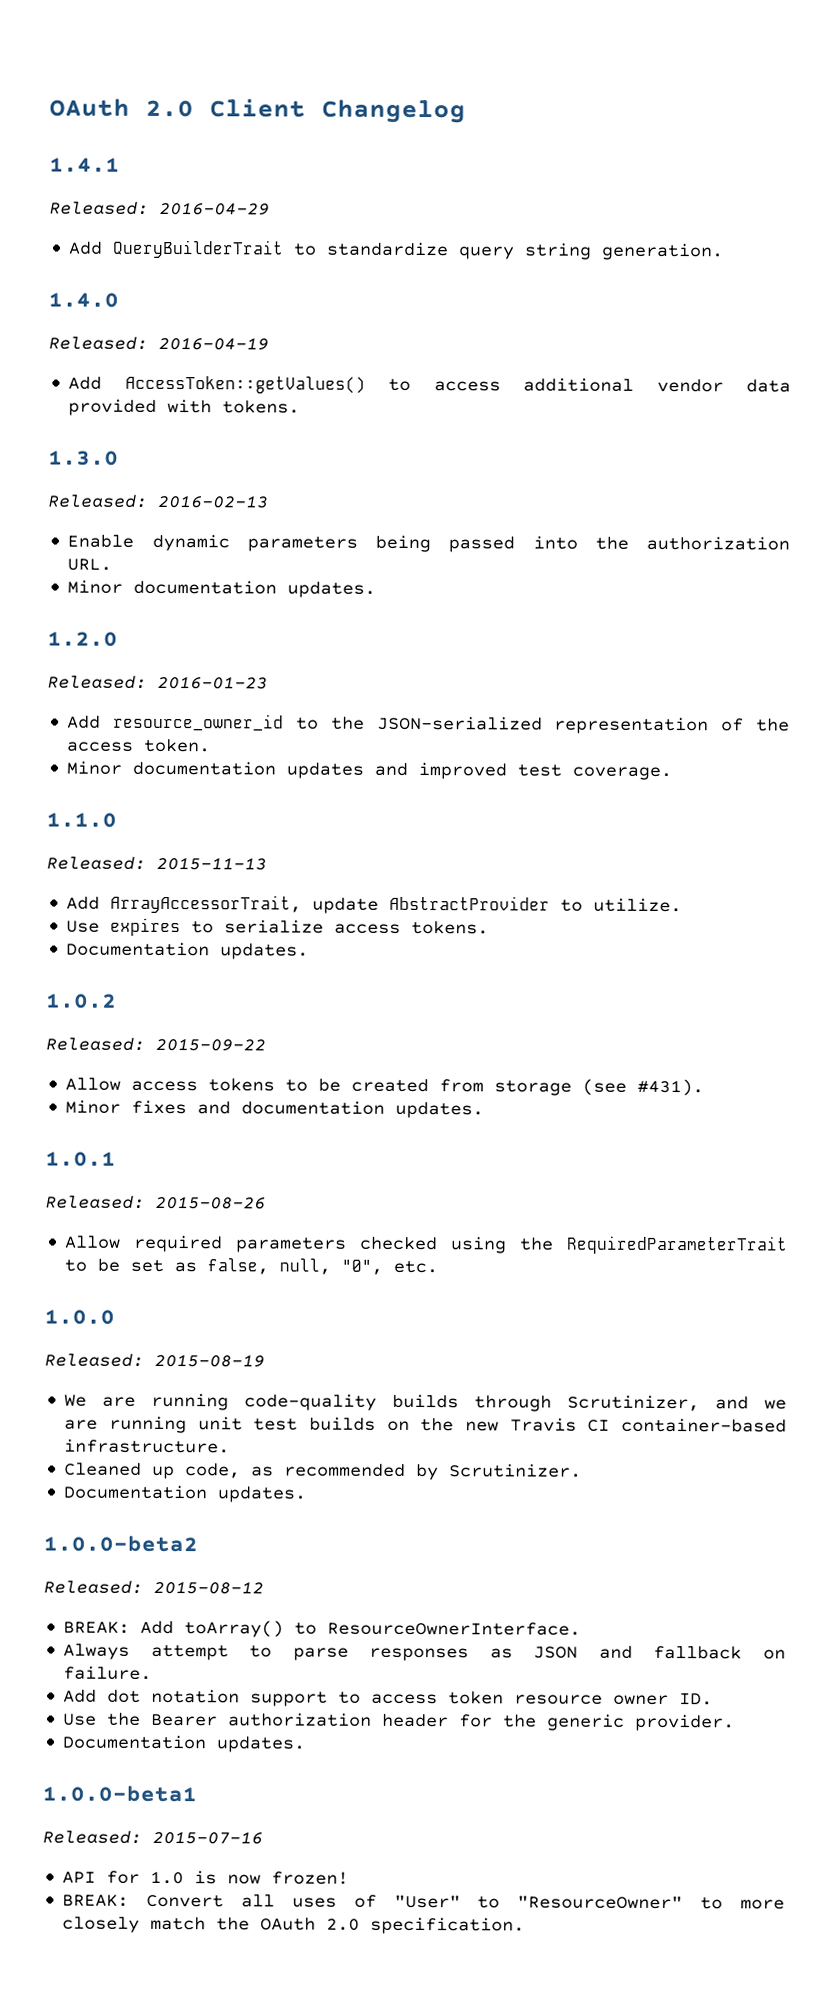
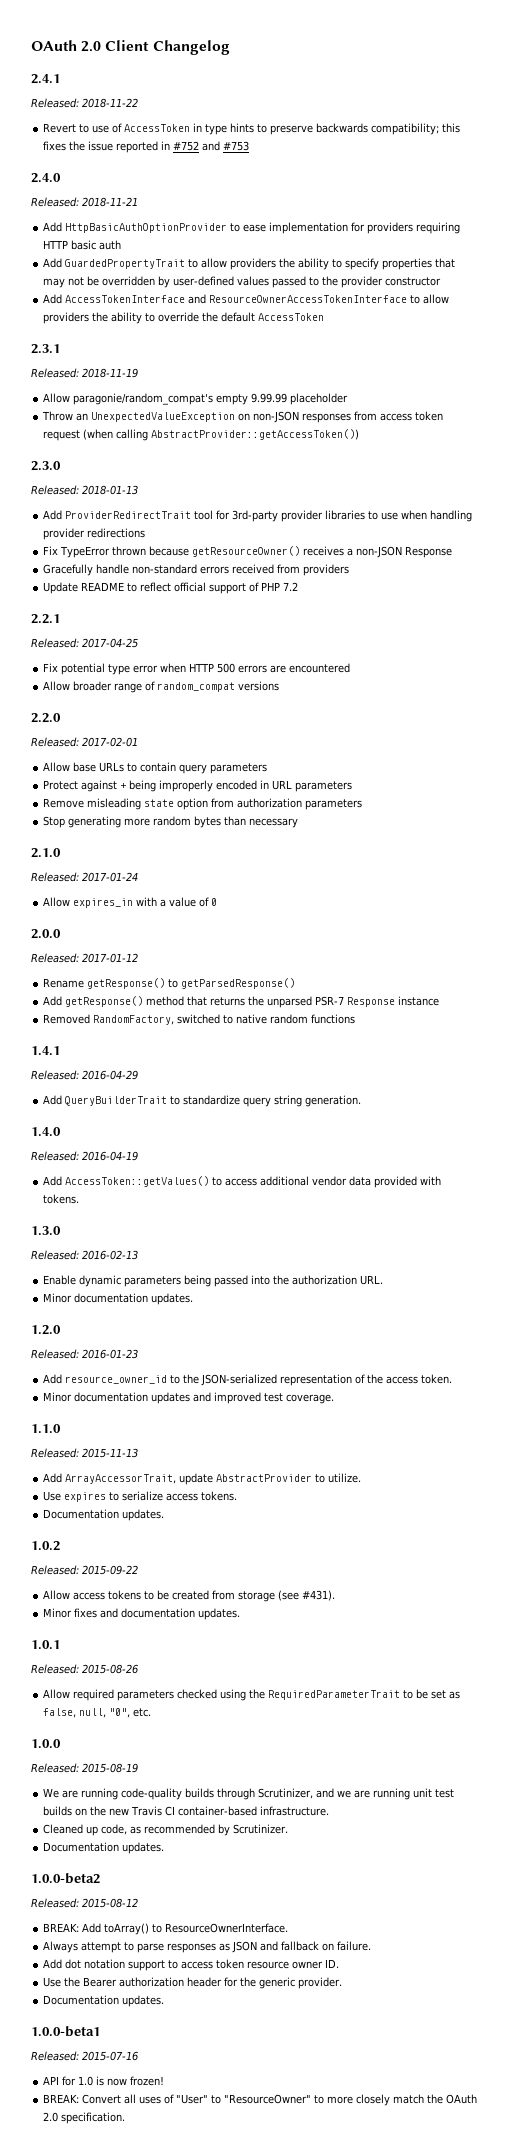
(466, 111) none -> [31,74,60,84] [31,98,138,108] [43,123,461,135] [43,141,250,153] [31,173,61,183] [31,197,138,207] [43,222,461,234] [43,240,122,250] [43,258,456,270] [43,276,442,288] [43,294,450,304] [43,312,325,324] [31,344,60,354] [31,368,138,378] [43,393,349,405] [42,411,444,423] [43,429,360,441] [31,461,61,471] [31,485,138,495] [43,510,473,522] [43,528,146,540] [43,546,453,558] [43,564,350,576] [43,582,299,594] [31,614,60,624] [31,638,138,648] [43,663,351,675] [43,681,280,693] [31,713,61,723] [31,737,138,747] [43,762,268,774] [43,780,353,792] [43,798,363,810] [43,816,299,828] [31,848,61,858] [31,872,138,882] [43,897,218,908] [31,929,61,939] [31,953,138,963] [43,978,296,989] [43,996,440,1008] [43,1014,356,1025] // 2.4.1 // Released: 2018-11-22 // Revert to use of AccessToken in type hints to preserve backwards compatibility; this fixes the issue reported in #752 and #753 // 2.4.0 // Released: 2018-11-21 // Add HttpBasicAuthOptionProvider to ease implementation for providers requiring HTTP basic auth // Add GuardedPropertyTrait to allow providers the ability to specify properties that may not be overridden by user-defined values passed to the provider constructor // Add AccessTokenInterface and ResourceOwnerAccessTokenInterface to allow providers the ability to override the default AccessToken // 2.3.1 // Released: 2018-11-19 // Allow paragonie/random_compat's empty 9.99.99 placeholder // Throw an UnexpectedValueException on non-JSON responses from access token request (when calling AbstractProvider::getAccessToken()) // 2.3.0 // Released: 2018-01-13 // Add ProviderRedirectTrait tool for 3rd-party provider libraries to use when handling provider redirections // Fix TypeError thrown because getResourceOwner() receives a non-JSON Response // Gracefully handle non-standard errors received from providers // Update README to reflect official support of PHP 7.2 // 2.2.1 // Released: 2017-04-25 // Fix potential type error when HTTP 500 errors are encountered // Allow broader range of random_compat versions // 2.2.0 // Released: 2017-02-01 // Allow base URLs to contain query parameters // Protect against + being improperly encoded in URL parameters // Remove misleading state option from authorization parameters // Stop generating more random bytes than necessary // 2.1.0 // Released: 2017-01-24 // Allow expires_in with a value of 0 // 2.0.0 // Released: 2017-01-12 // Rename getResponse() to getParsedResponse() // Add getResponse() method that returns the unparsed PSR-7 Response instance // Removed RandomFactory, switched to native random functions

